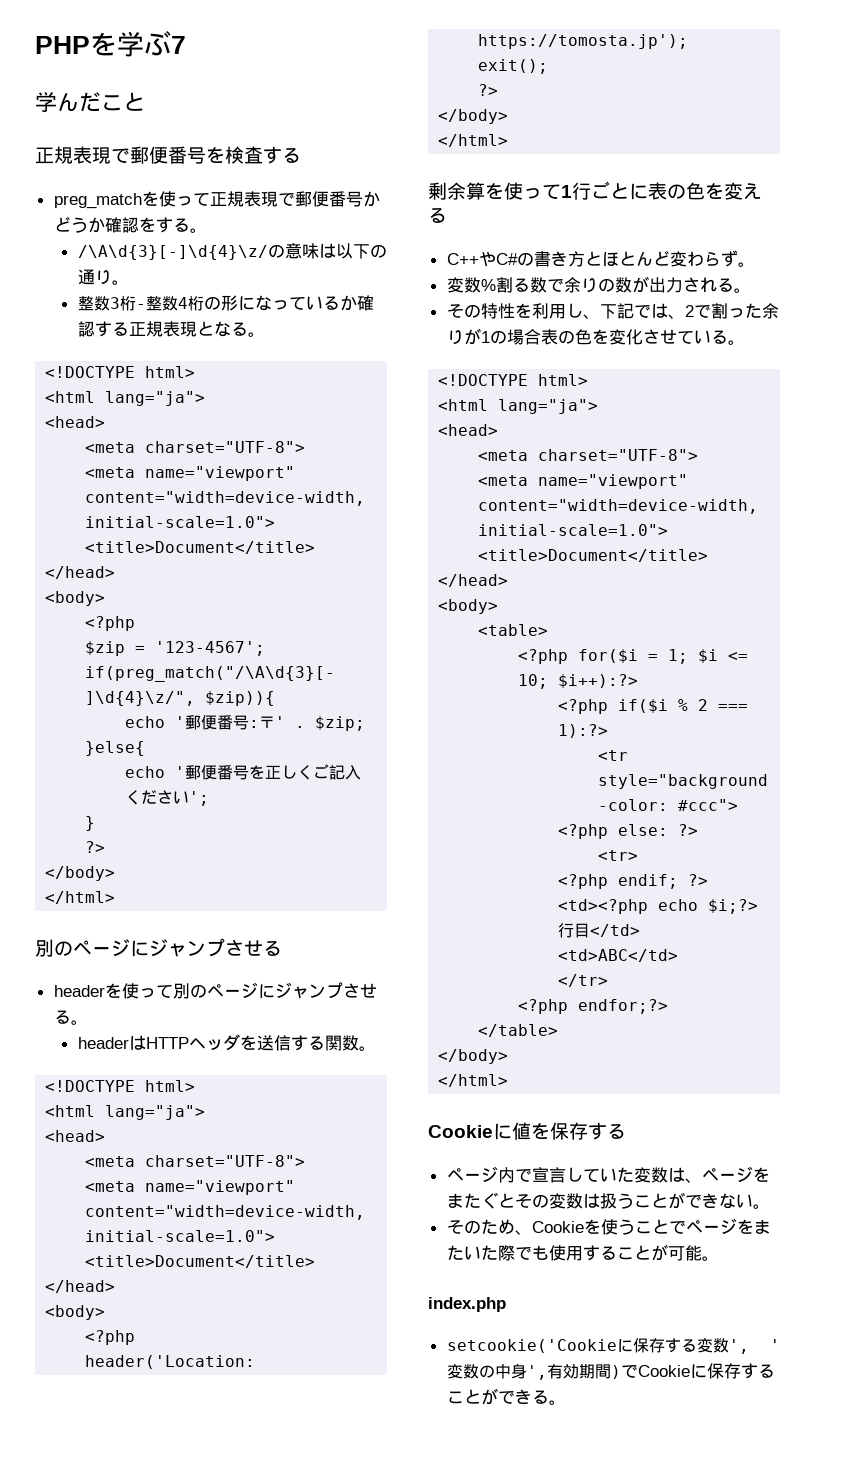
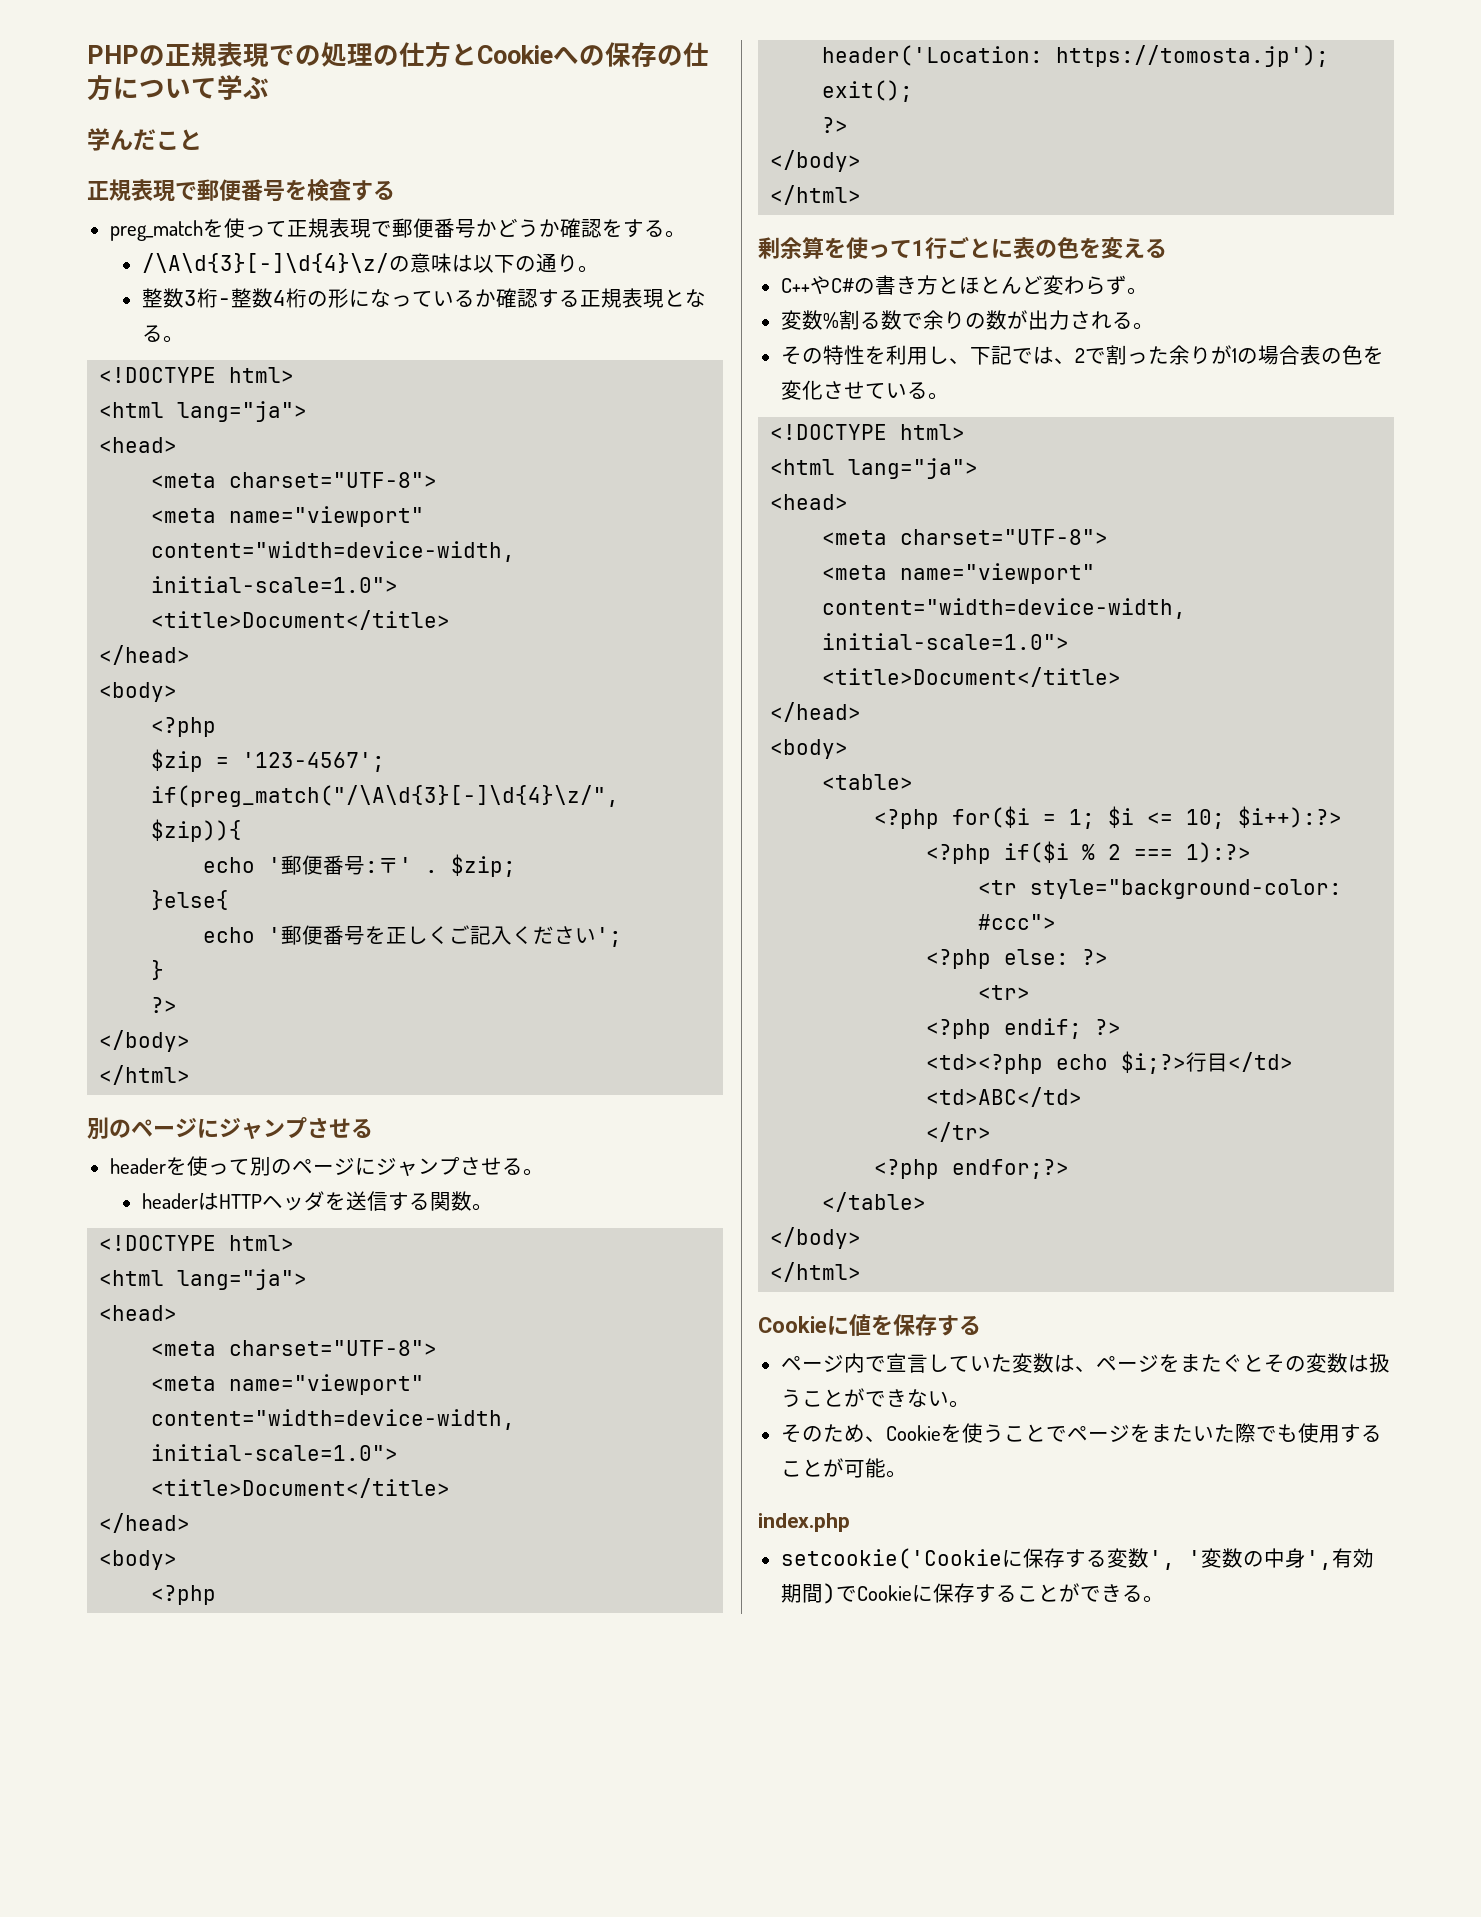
[90,32,117,56] を -> [139,42,709,68] [87,75,217,101] の正規表現での処理の仕方とCookieへの保存の仕方について
[171,36,186,54] 7 -> (269, 87) none

